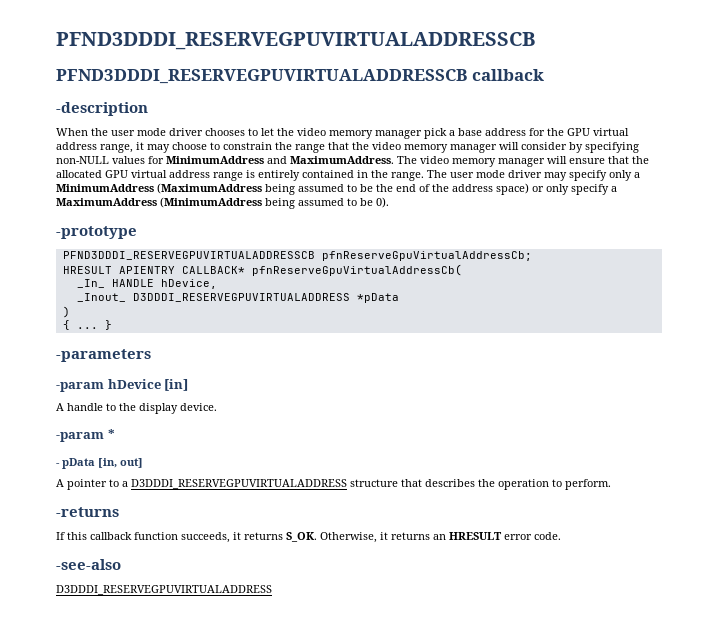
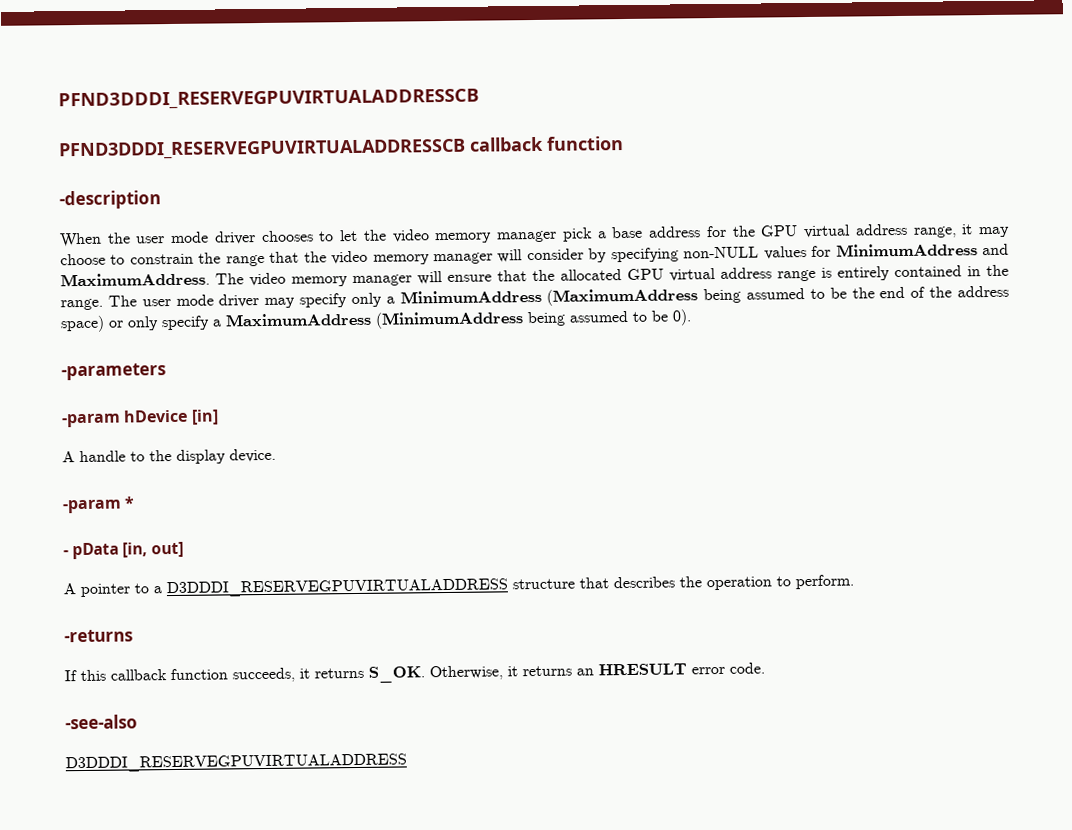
(544, 75) none -> [546,136,624,151] function
[56,226,137,239] [62,251,532,261] [62,264,462,276] [76,279,217,289] [76,293,399,303] [62,306,70,318] [62,320,112,330] // -prototype // PFND3DDDI_RESERVEGPUVIRTUALADDRESSCB pfnReserveGpuVirtualAddressCb; // HRESULT APIENTRY CALLBACK* pfnReserveGpuVirtualAddressCb( // _In_ HANDLE hDevice, // _Inout_ D3DDDI_RESERVEGPUVIRTUALADDRESS *pData // ) // { ... } -> (692, 317) none

